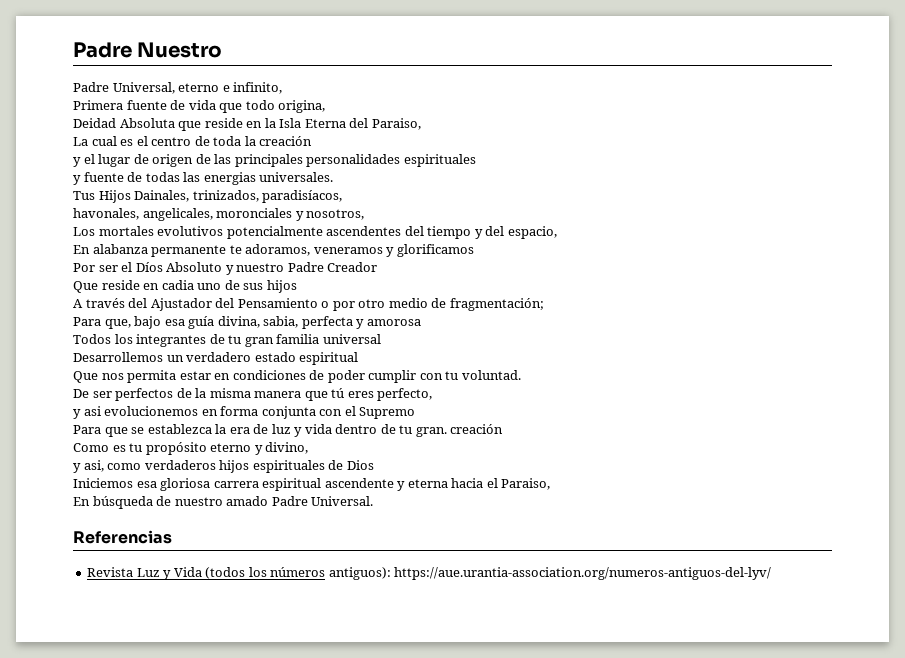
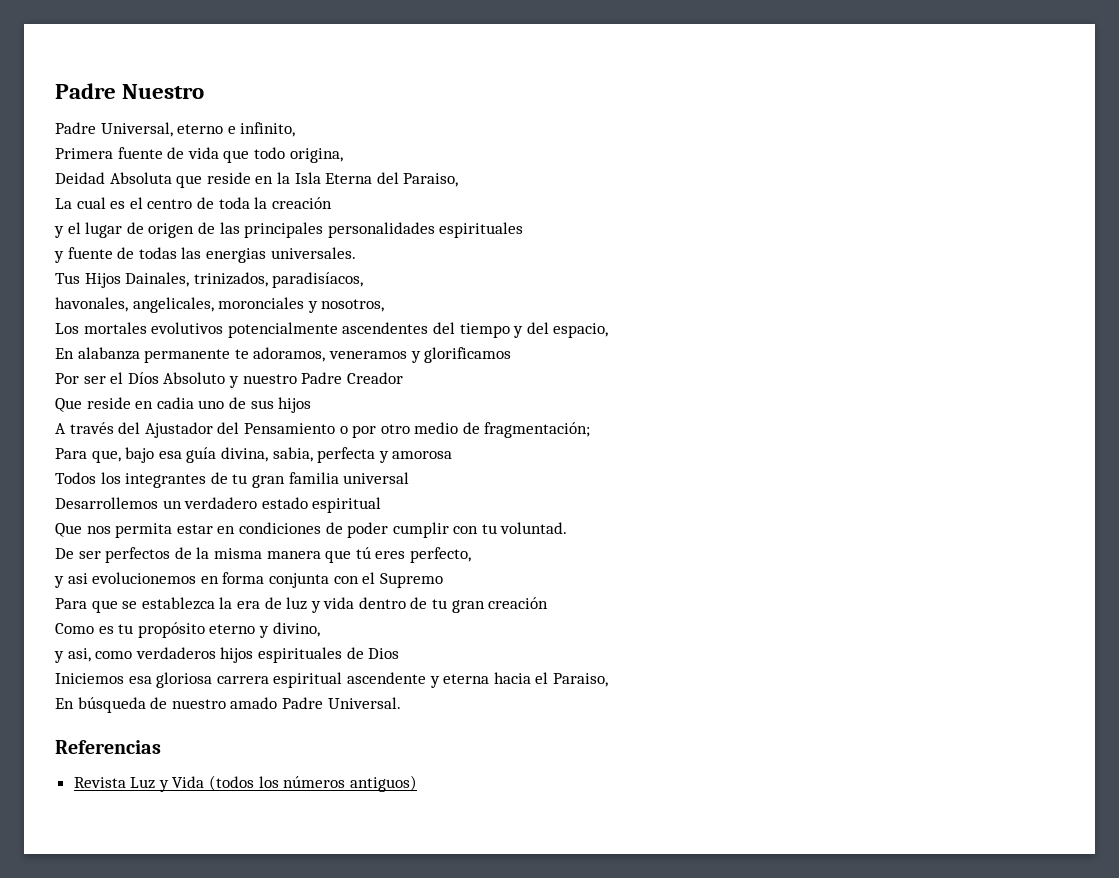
[415,427,447,437] gran. -> [451,600,485,613] gran
[328,567,772,580] antiguos): https://aue.urantia-association.org/numeros-antiguos-del-lyv/ -> [349,775,417,792] antiguos)

